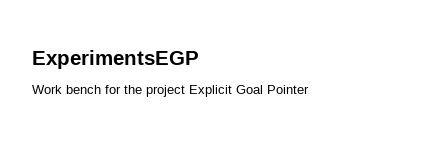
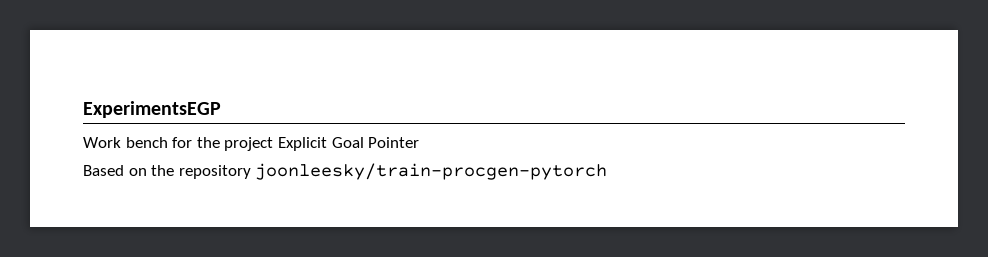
(309, 89) none -> [83,163,608,180] // Based on the repository joonleesky/train-procgen-pytorch

